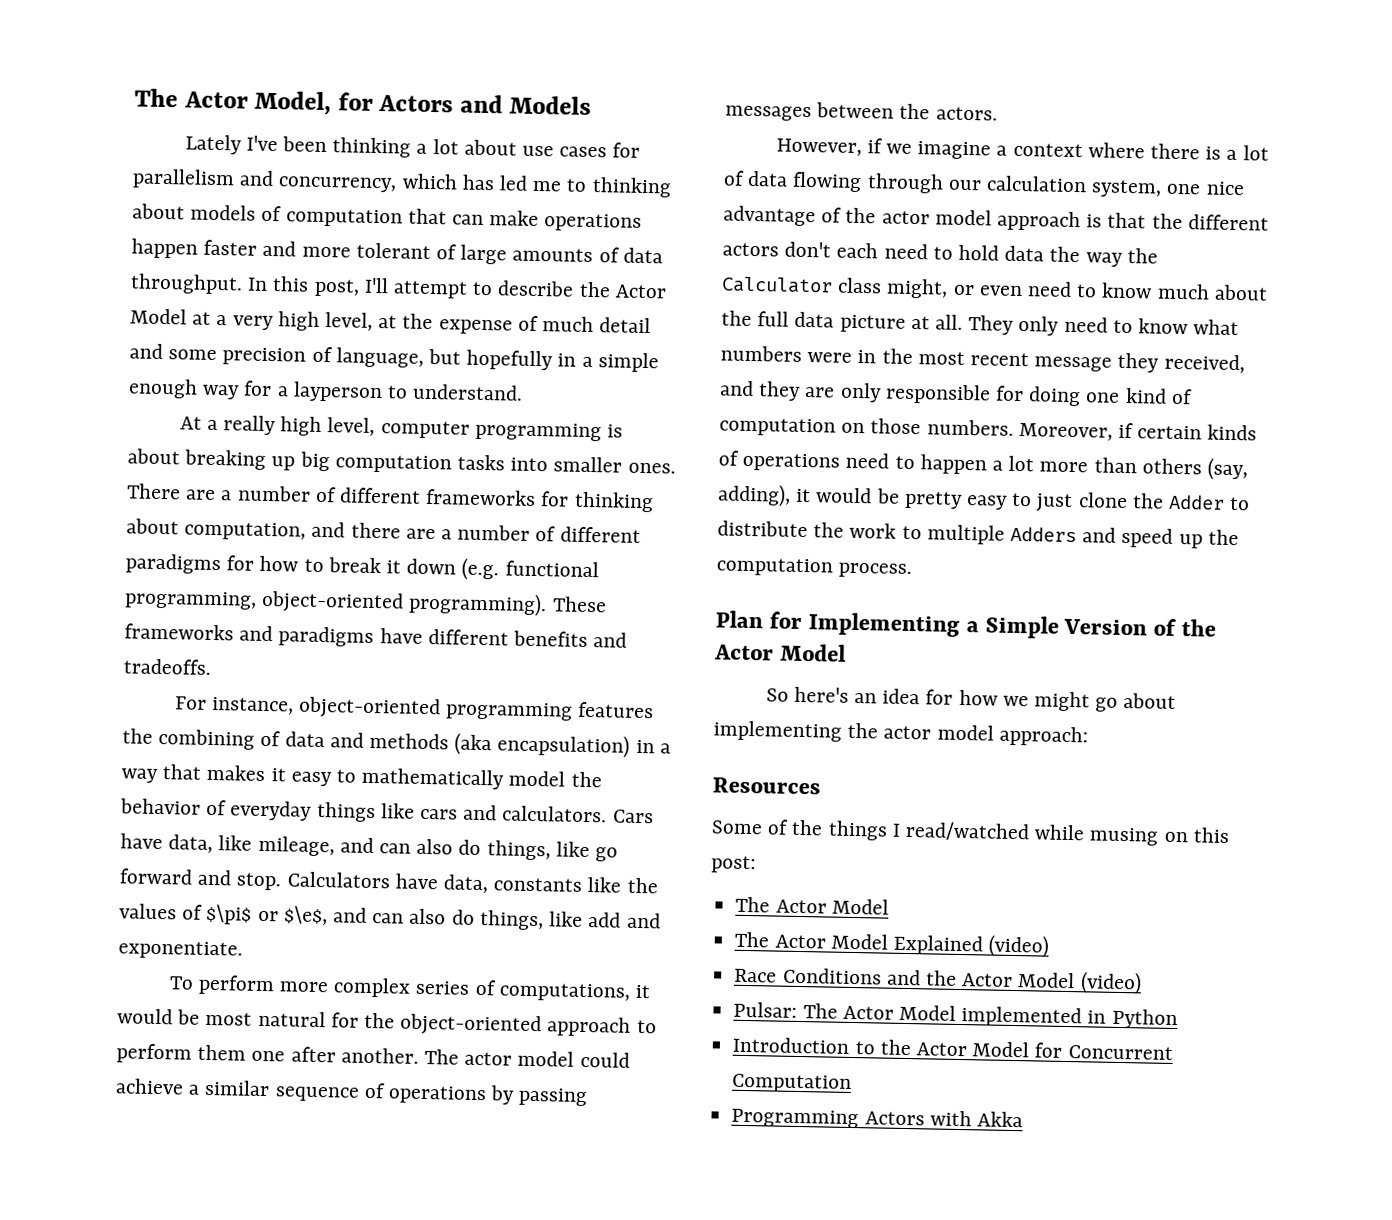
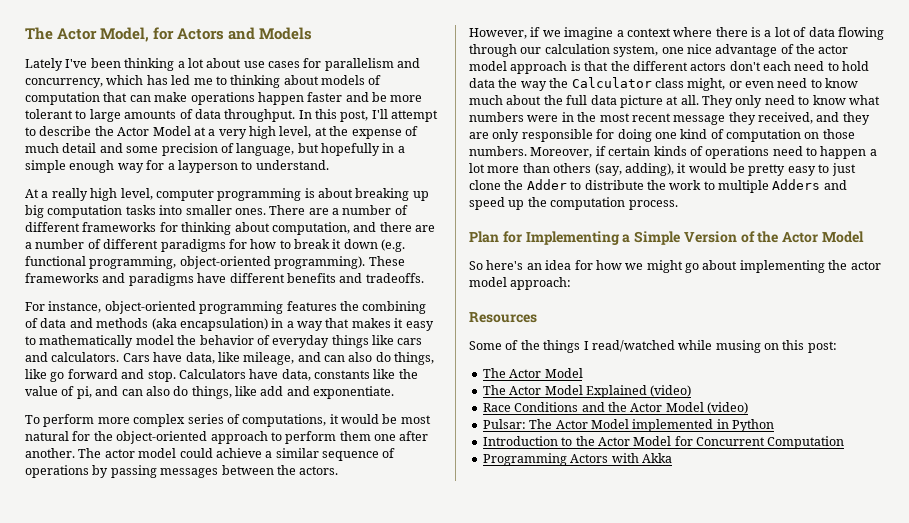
(297, 248) none -> [372,92,387,102] be
[436,244,458,260] of -> [75,110,87,119] to
[119,903,328,926] values of $\pi$ or $\e$, -> [25,386,92,399] value of pi,

